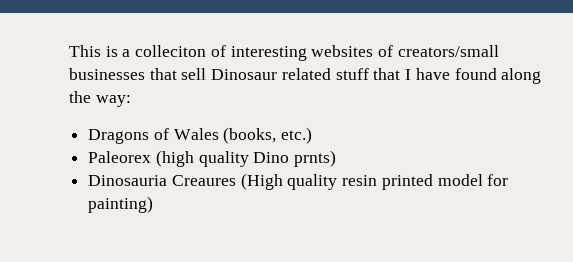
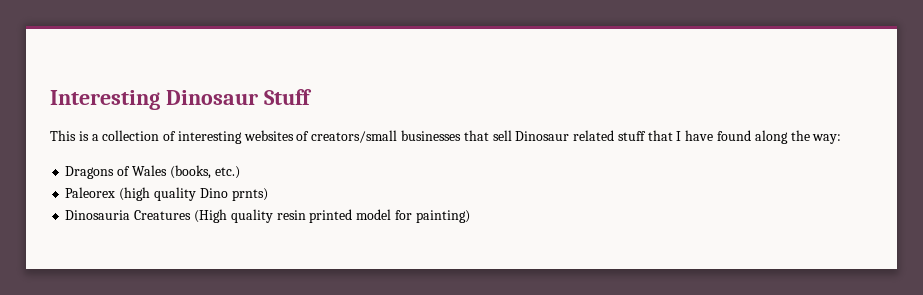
(69, 51) none -> [50,89,312,110] Interesting Dinosaur Stuff //
[135,45,207,57] colleciton -> [102,130,160,141] collection
[171,175,236,186] Creaures -> [134,210,192,220] Creatures

